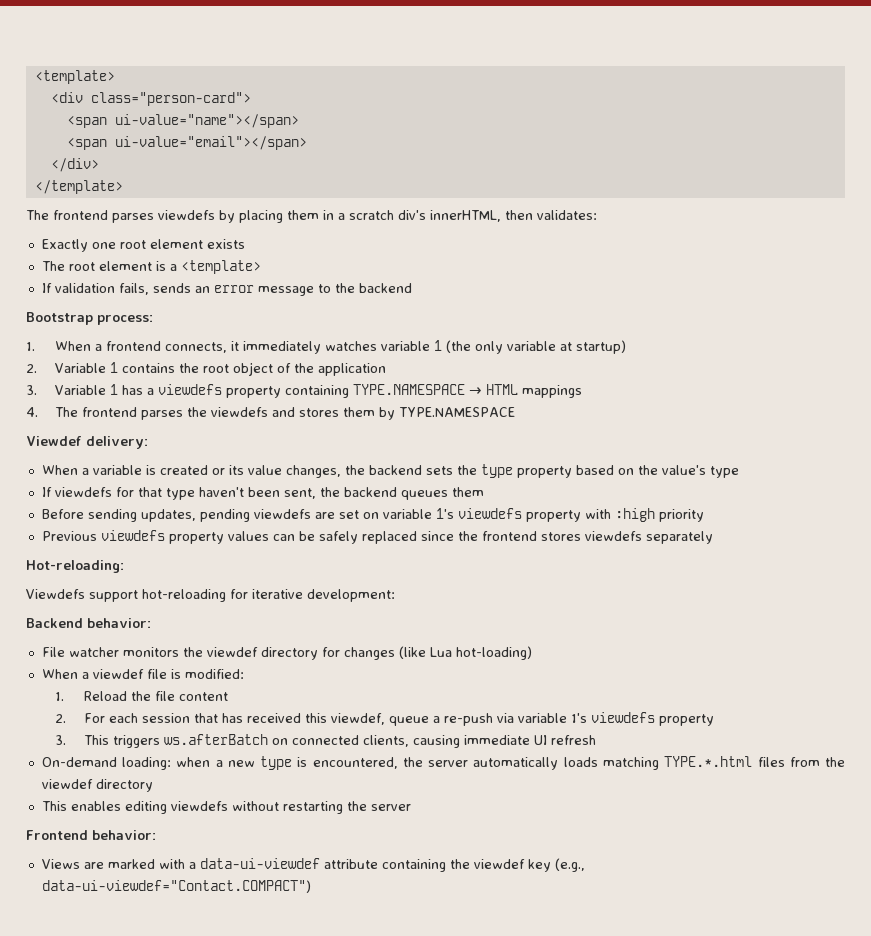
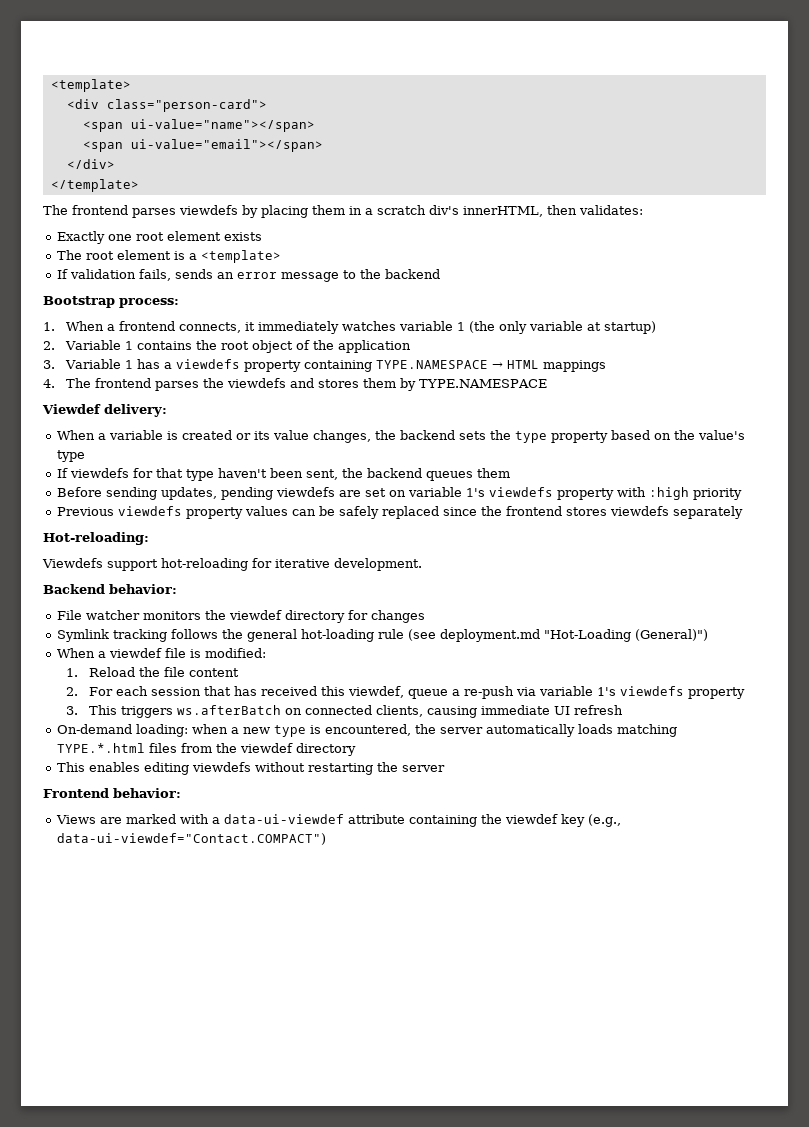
[307,589,395,602] development: -> [334,558,422,571] development.
[398,646,532,660] (like Lua hot-loading) -> [56,629,708,642] // Symlink tracking follows the general hot-loading rule (see deployment.md "Hot-Loading (General)")

